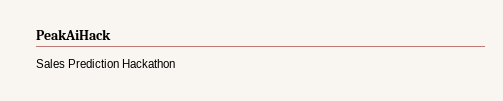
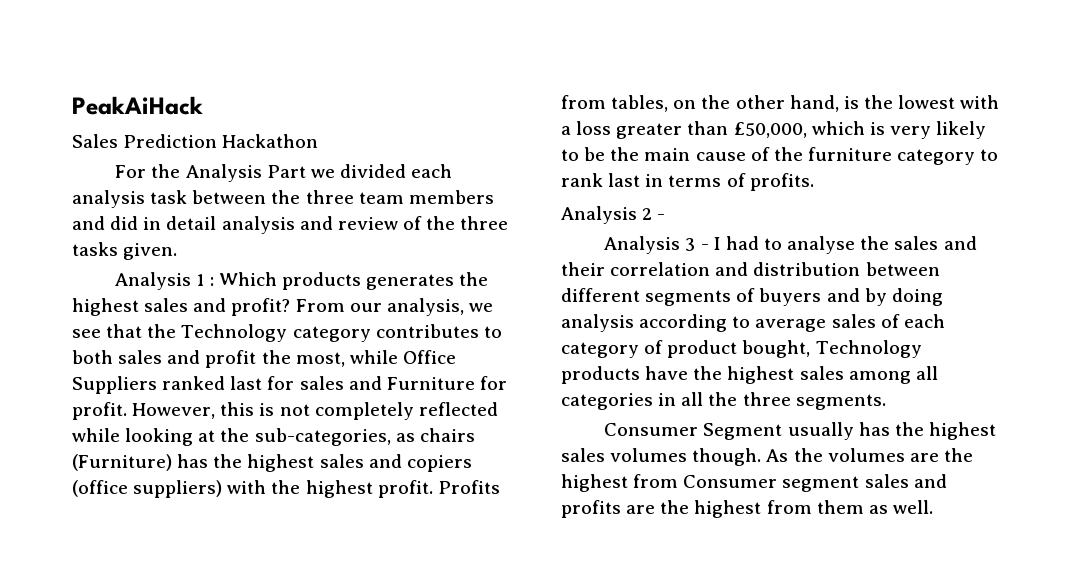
(176, 63) none -> [115,164,453,182] [72,190,494,208] [72,216,509,234] [72,242,178,260] [115,272,489,290] [72,298,493,316] [72,324,502,342] [72,350,456,368] [72,376,507,394] [72,402,498,420] [72,428,475,446] [72,454,472,472] [72,480,500,498] [561,95,1000,112] [561,121,987,139] [561,147,999,165] [561,173,814,191] [561,206,666,224] [604,236,977,254] [561,262,940,276] [561,288,943,306] [561,314,945,332] [561,340,922,358] [561,366,938,384] [561,392,886,410] [604,422,997,440] [561,448,973,466] [561,474,947,492] [561,500,933,518] // For the Analysis Part we divided each analysis task between the three team members and did in detail analysis and review of the three tasks given. // Analysis 1 : Which products generates the highest sales and profit? From our analysis, we see that the Technology category contributes to both sales and profit the most, while Office Suppliers ranked last for sales and Furniture for profit. However, this is not completely reflected while looking at the sub-categories, as chairs (Furniture) has the highest sales and copiers (office suppliers) with the highest profit. Profits from tables, on the other hand, is the lowest with a loss greater than £50,000, which is very likely to be the main cause of the furniture category to rank last in terms of profits. // Analysis 2 - // Analysis 3 - I had to analyse the sales and their correlation and distribution between different segments of buyers and by doing analysis according to average sales of each category of product bought, Technology products have the highest sales among all categories in all the three segments. // Consumer Segment usually has the highest sales volumes though. As the volumes are the highest from Consumer segment sales and profits are the highest from them as well.

